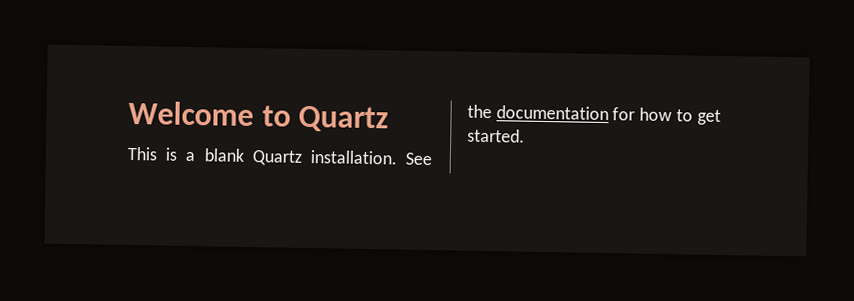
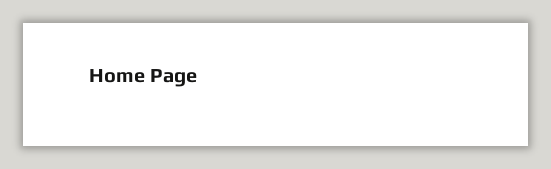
[128,100,390,133] [127,146,432,166] [467,104,721,125] [467,128,525,143] Welcome to Quartz // This is a blank Quartz installation. See the documentation for how to get started. -> [89,69,198,87] Home Page

